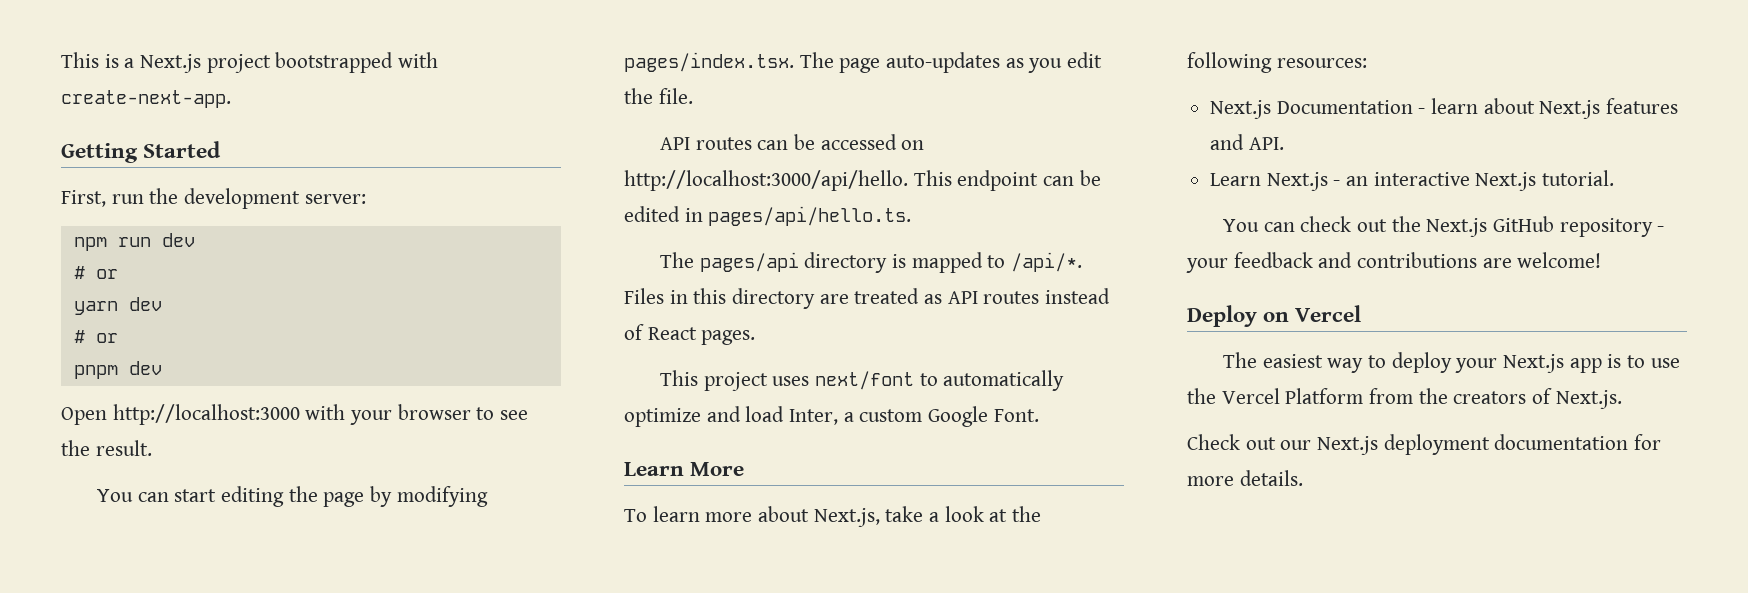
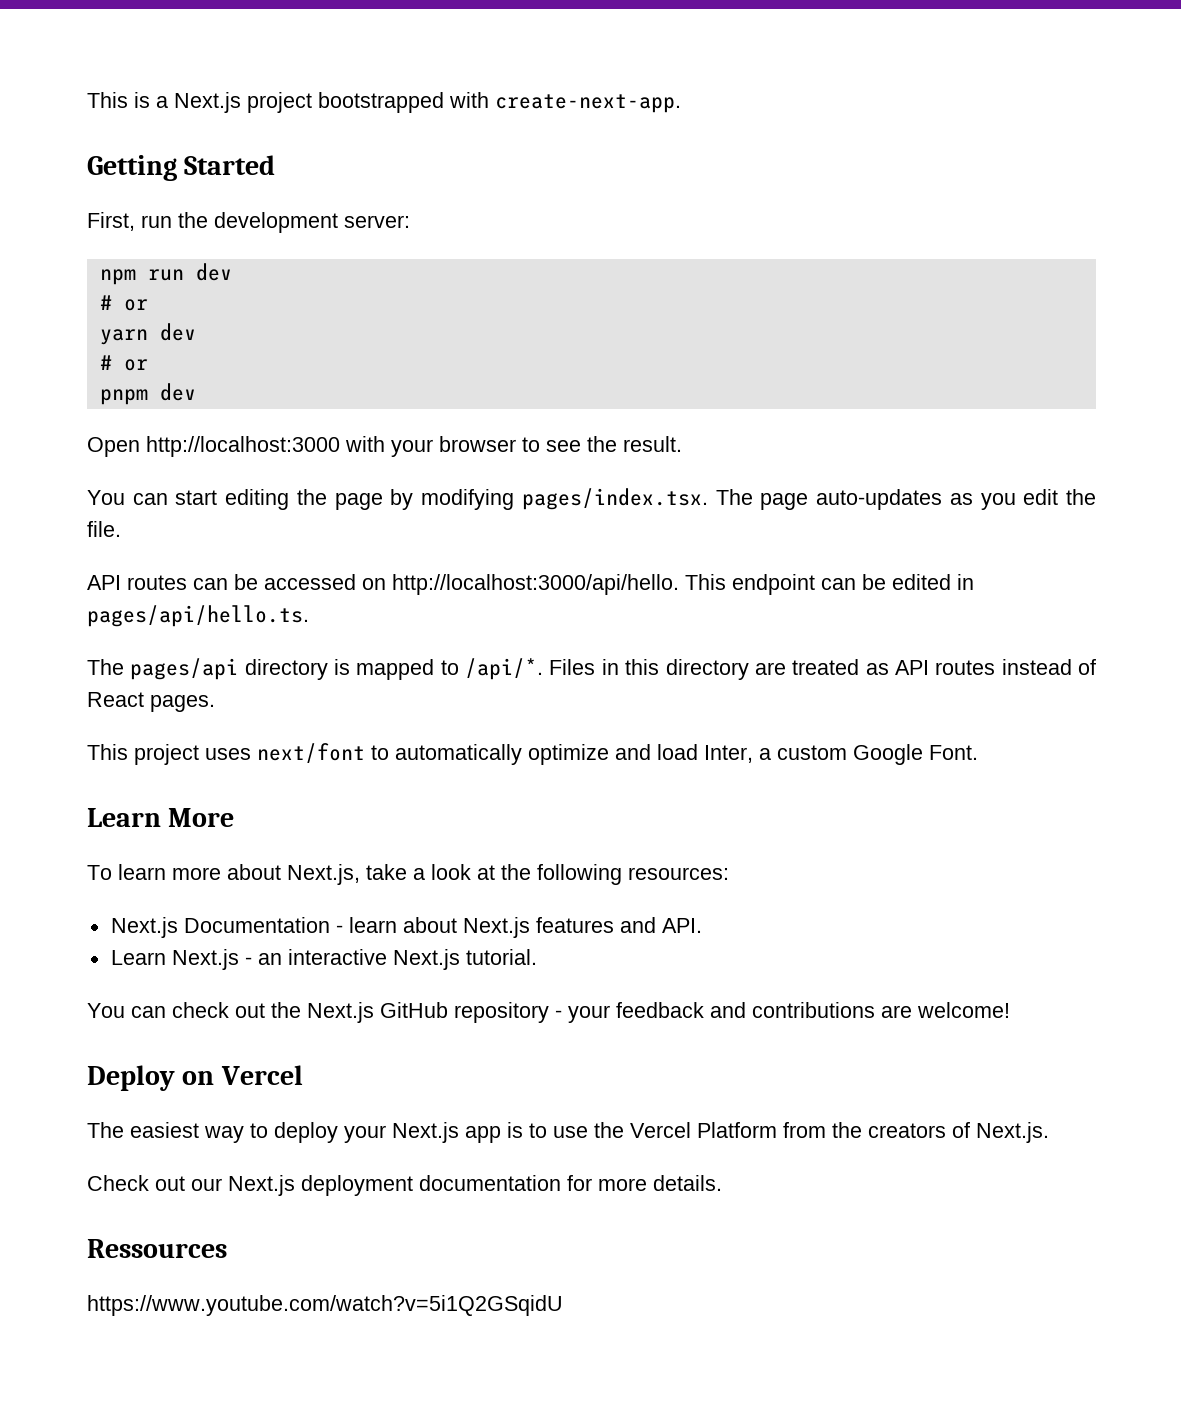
(1303, 478) none -> [87,1239,227,1258] [87,1295,563,1316] // Ressources // https://www.youtube.com/watch?v=5i1Q2GSqidU

